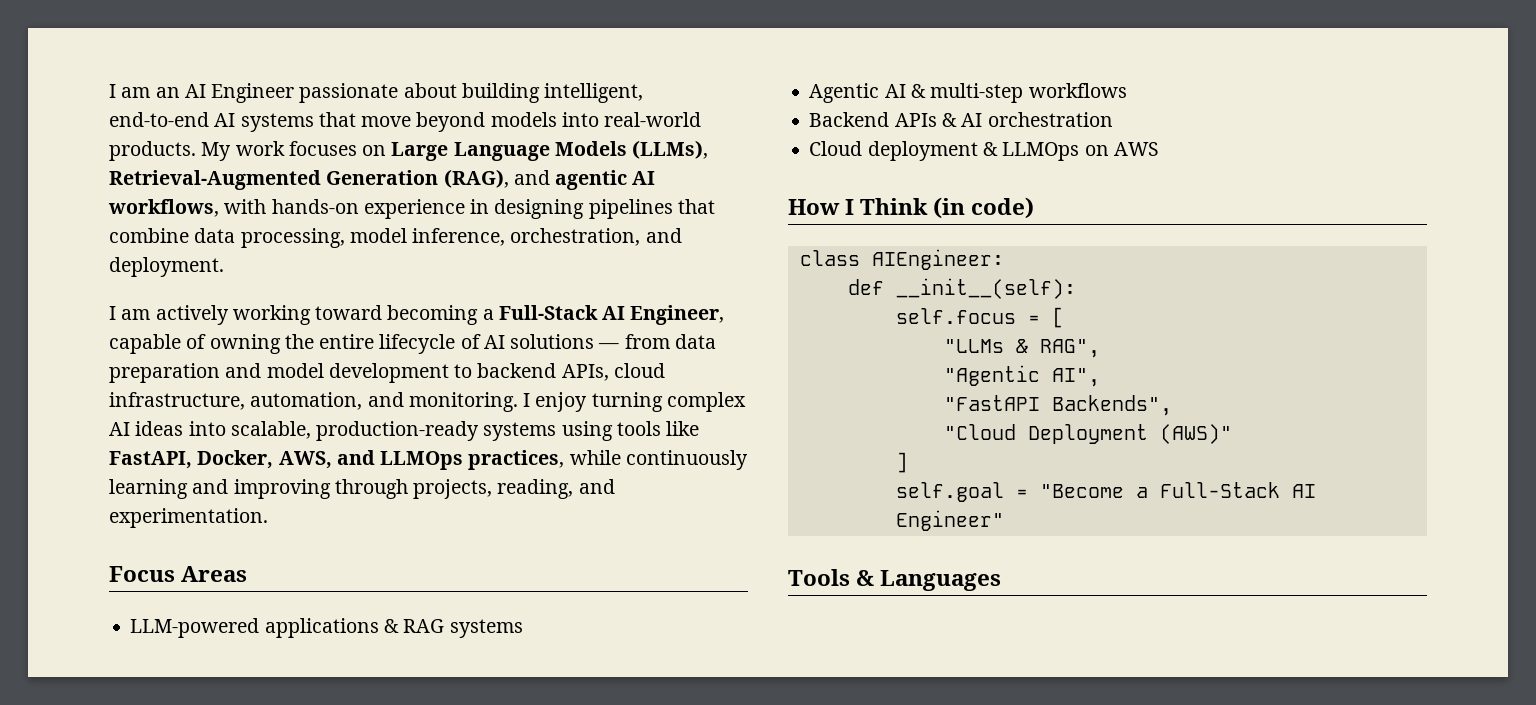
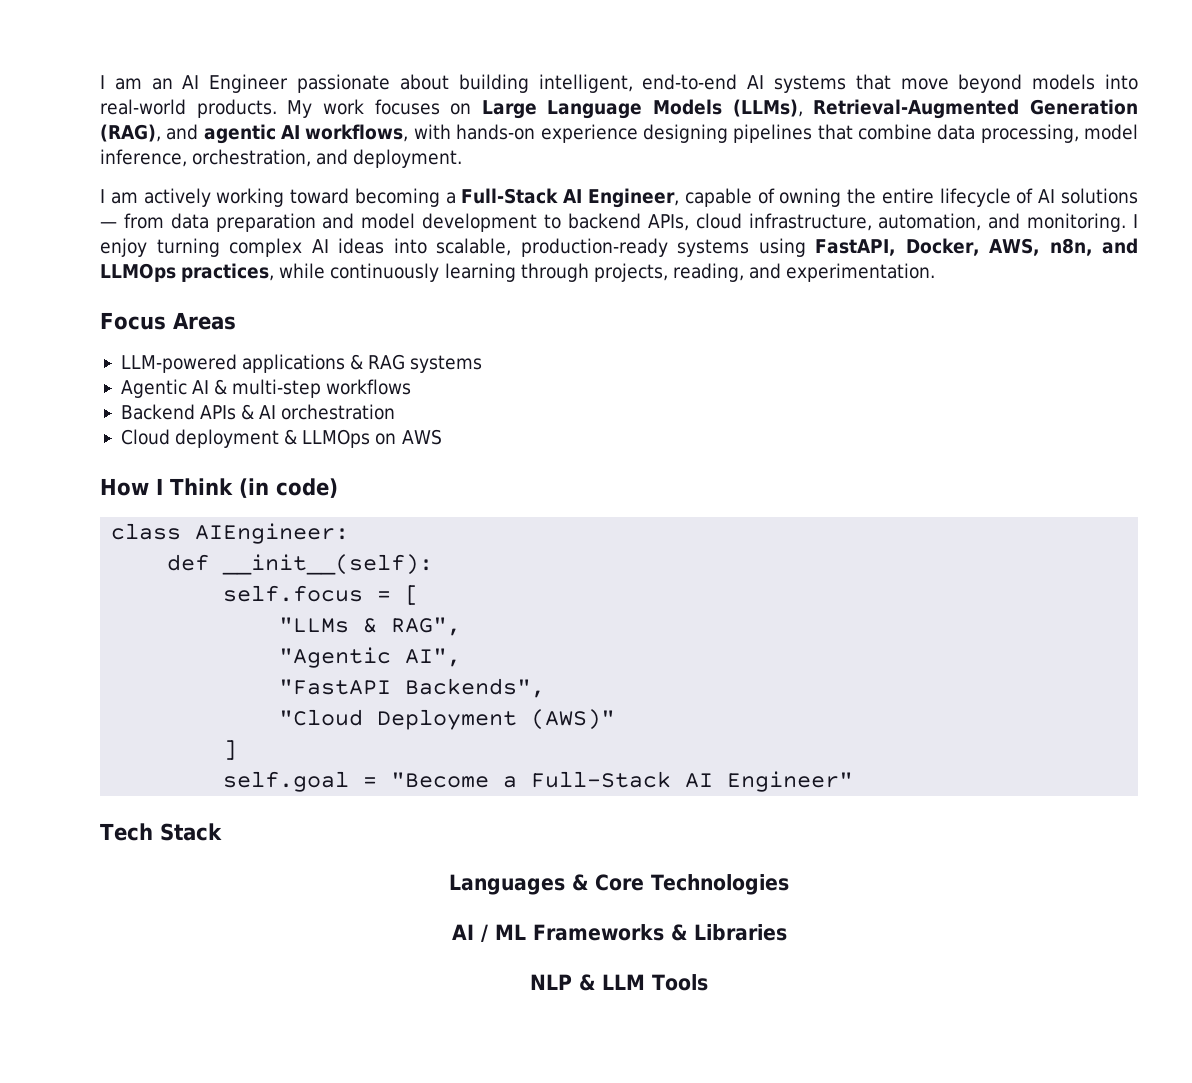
[470,199,490,214] in -> (638, 133) none
[616,421,700,436] tools like -> (806, 247) none
(332, 460) none -> [1049,238,1093,256] n8n,
[192,479,331,499] and improving -> (516, 272) none
[788,569,1002,591] Tools & Languages -> [100,823,222,841] [448,874,790,895] [451,924,787,942] [530,974,709,991] Tech Stack // Languages & Core Technologies // AI / ML Frameworks & Libraries // NLP & LLM Tools

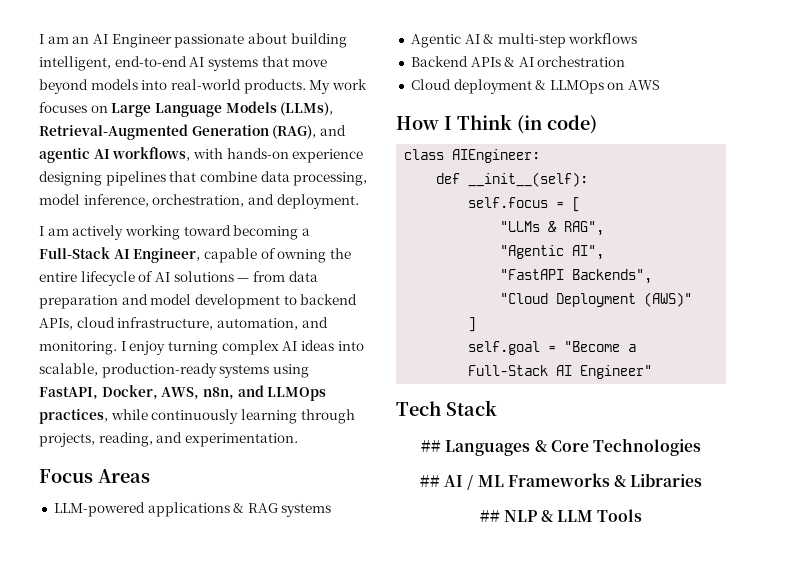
(222, 832) none -> [421,440,442,452] ##
(790, 884) none -> [419,475,440,487] ##
(787, 932) none -> [479,510,500,522] ##

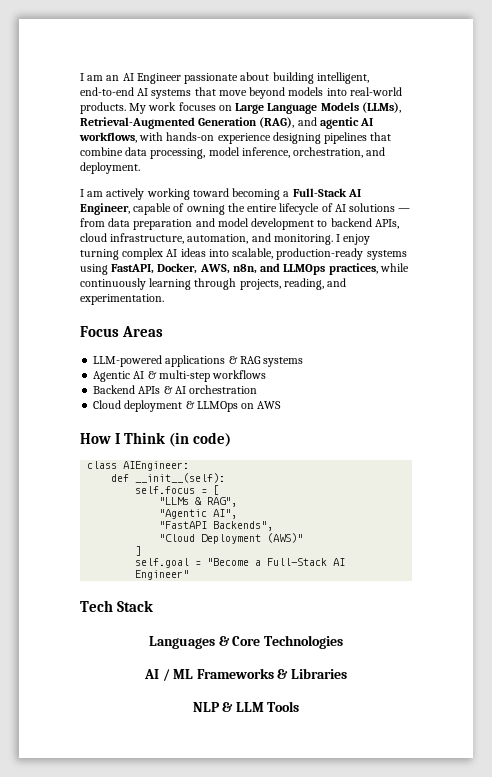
[421,440,442,452] ## -> (154, 606) none
[419,475,440,487] ## -> (343, 642) none
[479,510,500,522] ## -> (348, 673) none

